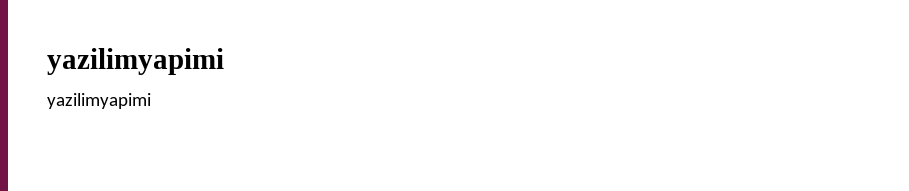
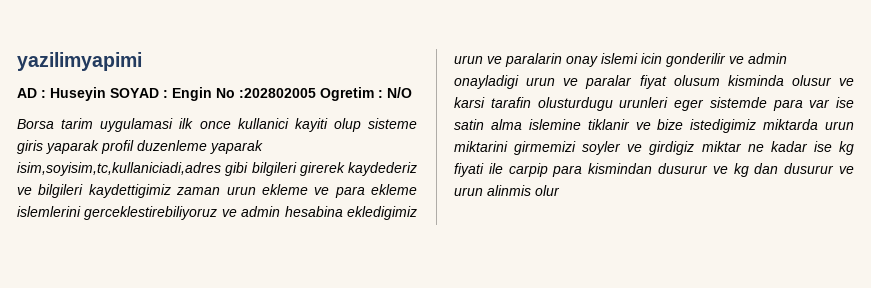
[47,93,151,109] yazilimyapimi -> [17,87,412,101] [17,118,417,132] [17,140,263,154] [17,162,417,176] [17,184,417,198] [17,206,417,220] [454,53,787,67] [454,75,854,89] [454,97,854,111] [454,119,854,133] [454,141,854,155] [454,163,854,177] [454,185,560,196] AD : Huseyin SOYAD : Engin No :202802005 Ogretim : N/O // Borsa tarim uygulamasi ilk once kullanici kayiti olup sisteme giris yaparak profil duzenleme yaparak isim,soyisim,tc,kullaniciadi,adres gibi bilgileri girerek kaydederiz ve bilgileri kaydettigimiz zaman urun ekleme ve para ekleme islemlerini gerceklestirebiliyoruz ve admin hesabina ekledigimiz urun ve paralarin onay islemi icin gonderilir ve admin onayladigi urun ve paralar fiyat olusum kisminda olusur ve karsi tarafin olusturdugu urunleri eger sistemde para var ise satin alma islemine tiklanir ve bize istedigimiz miktarda urun miktarini girmemizi soyler ve girdigiz miktar ne kadar ise kg fiyati ile carpip para kismindan dusurur ve kg dan dusurur ve urun alinmis olur

